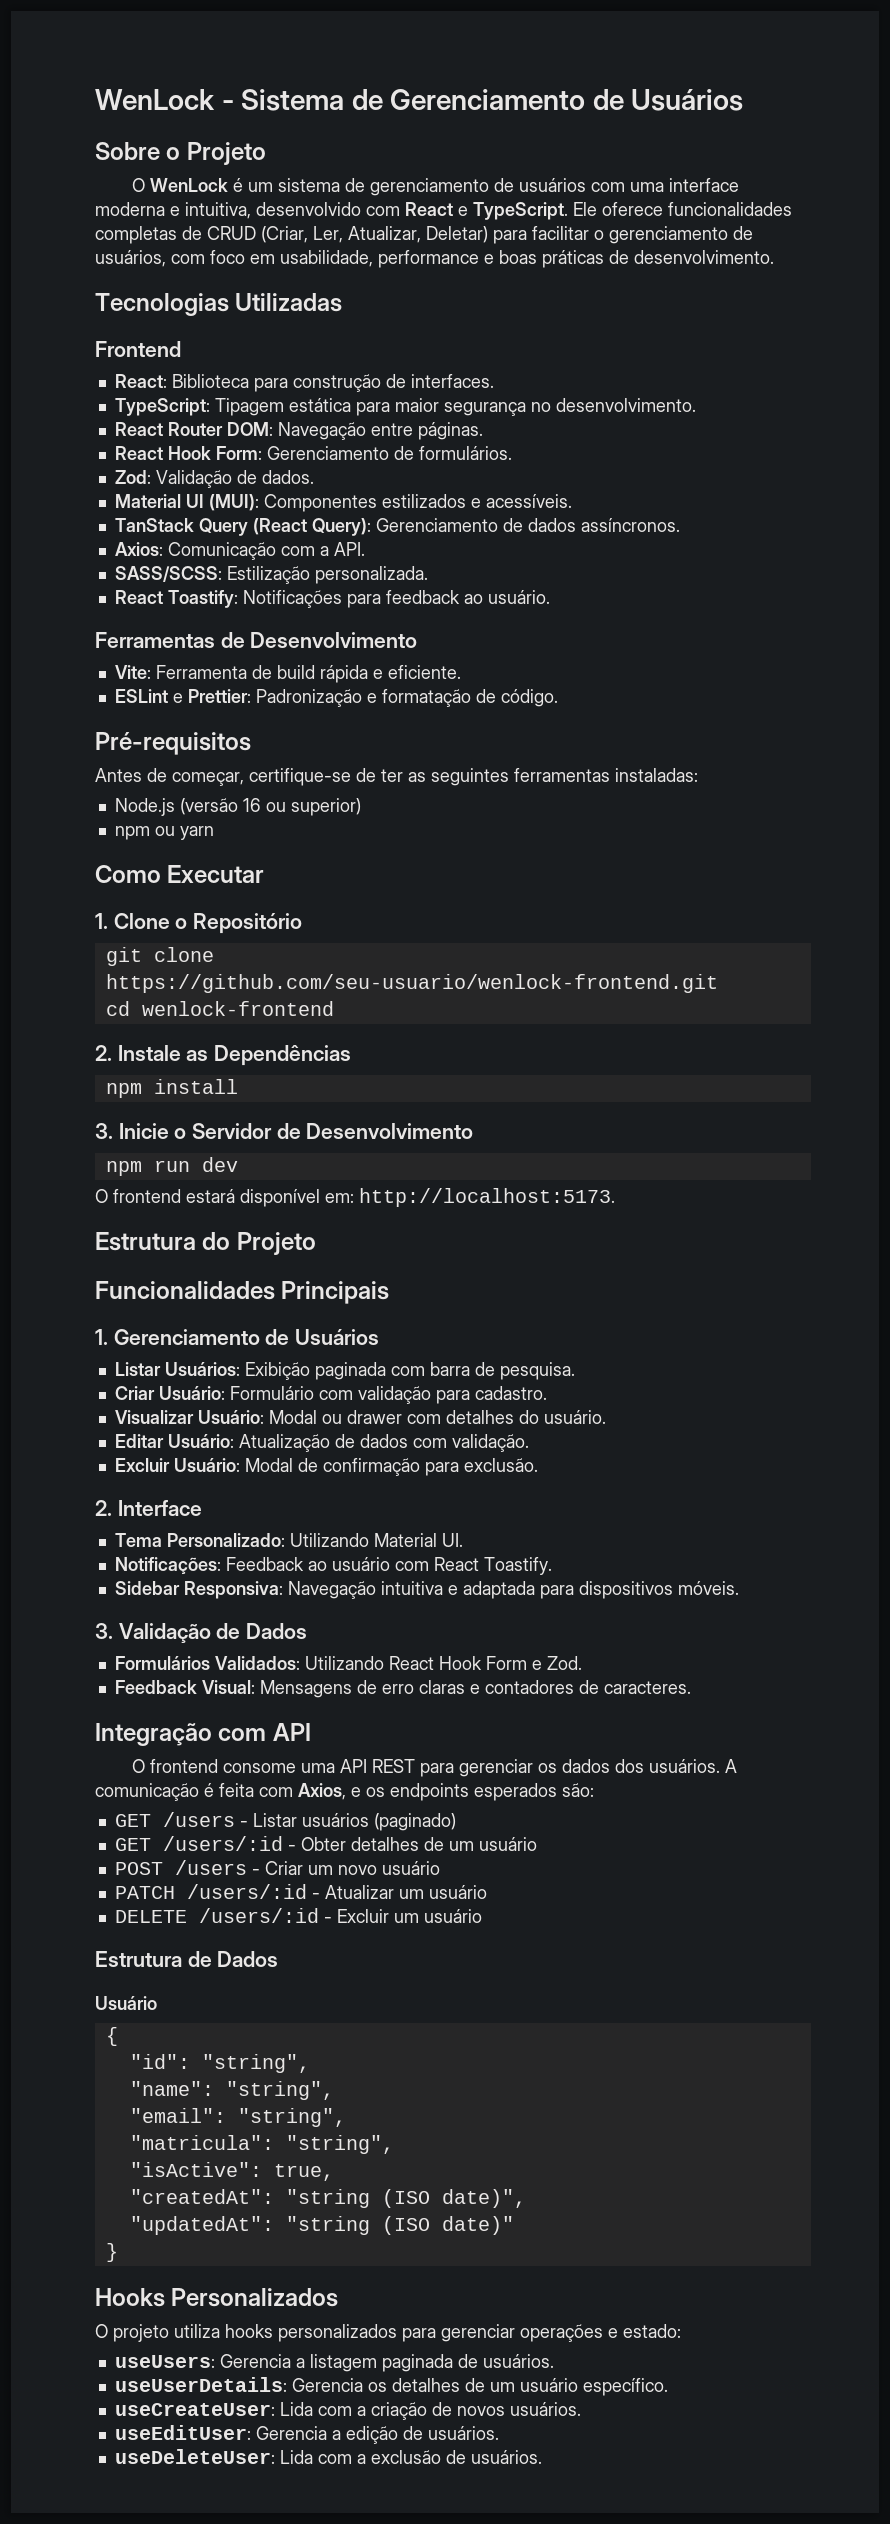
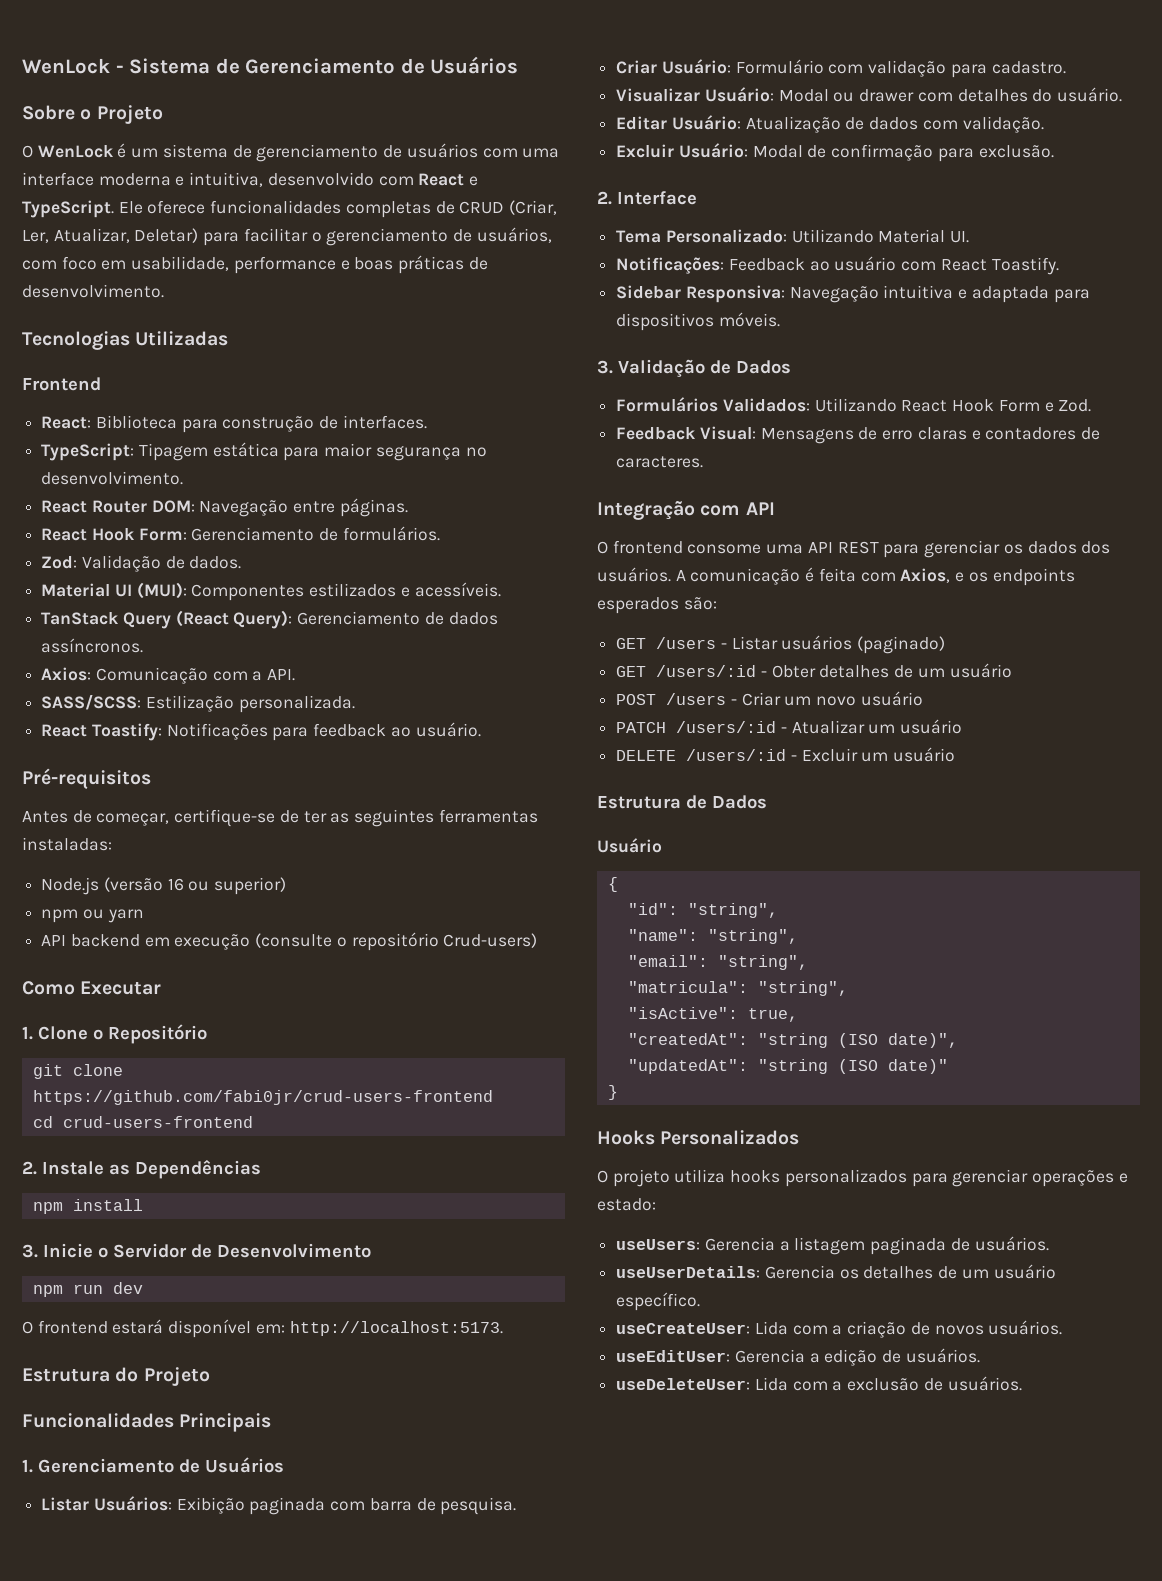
[95,632,418,648] [114,665,461,683] [114,689,558,707] // Ferramentas de Desenvolvimento // Vite: Ferramenta de build rápida e eficiente. // ESLint e Prettier: Padronização e formatação de código. -> (481, 729) none
(214, 833) none -> [41,932,538,951] // API backend em execução (consulte o repositório Crud-users)
[105,974,718,993] https://github.com/seu-usuario/wenlock-frontend.git -> [32,1090,493,1105] https://github.com/fabi0jr/crud-users-frontend
[141,1001,334,1016] wenlock-frontend -> [62,1116,253,1128] crud-users-frontend

